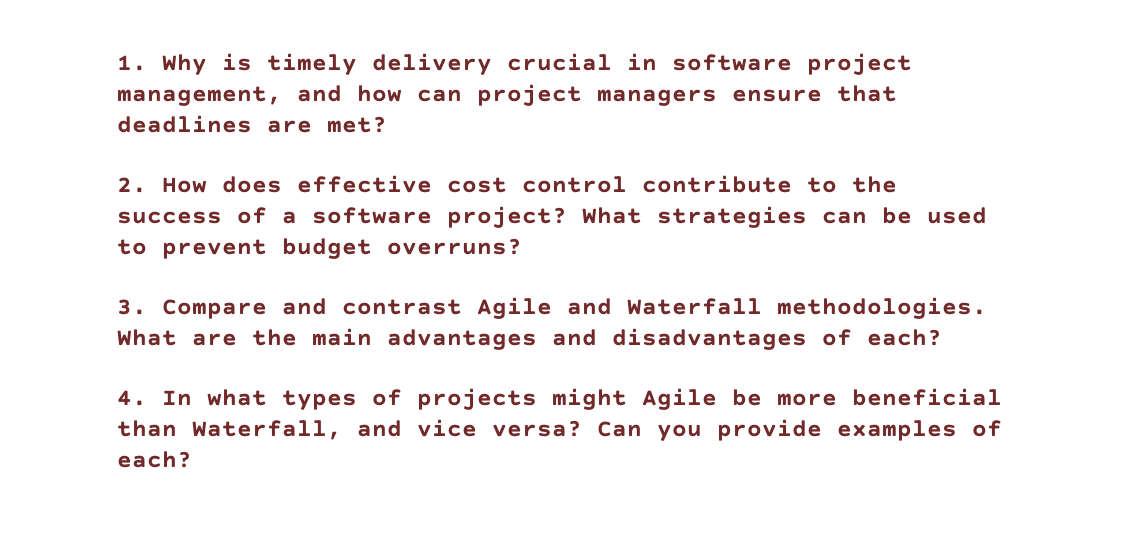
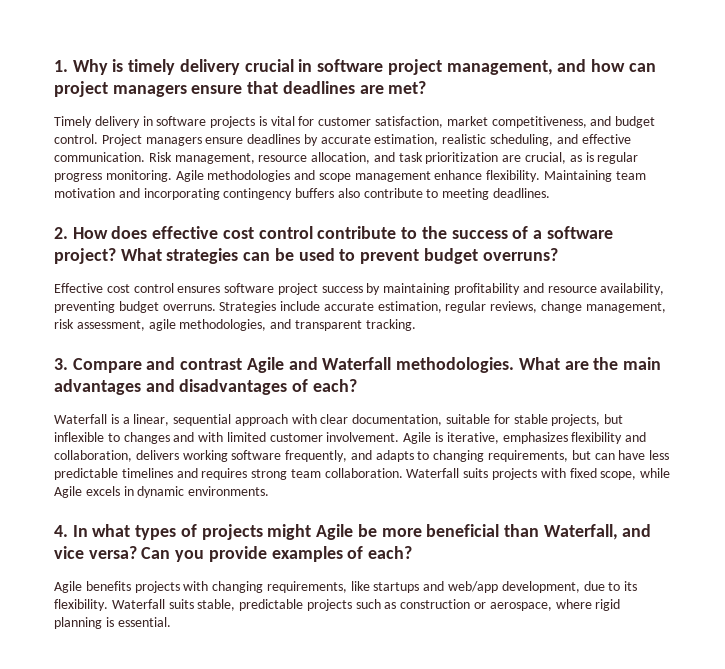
(387, 124) none -> [54,116,656,128] [54,134,631,146] [54,152,639,164] [54,170,646,182] [54,188,551,200] // Timely delivery in software projects is vital for customer satisfaction, market competitiveness, and budget control. Project managers ensure deadlines by accurate estimation, realistic scheduling, and effective communication. Risk management, resource allocation, and task prioritization are crucial, as is regular progress monitoring. Agile methodologies and scope management enhance flexibility. Maintaining team motivation and incorporating contingency buffers also contribute to meeting deadlines.
(522, 246) none -> [54,283,665,295] [54,301,666,313] [54,319,416,331] // Effective cost control ensures software project success by maintaining profitability and resource availability, preventing budget overruns. Strategies include accurate estimation, regular reviews, change management, risk assessment, agile methodologies, and transparent tracking.
(942, 337) none -> [54,414,624,426] [54,432,647,444] [54,450,670,462] [54,468,671,480] [54,486,270,498] // Waterfall is a linear, sequential approach with clear documentation, suitable for stable projects, but inflexible to changes and with limited customer involvement. Agile is iterative, emphasizes flexibility and collaboration, delivers working software frequently, and adapts to changing requirements, but can have less predictable timelines and requires strong team collaboration. Waterfall suits projects with fixed scope, while Agile excels in dynamic environments.
(192, 459) none -> [54,581,638,593] [54,599,621,611] [54,617,171,629] // Agile benefits projects with changing requirements, like startups and web/app development, due to its flexibility. Waterfall suits stable, predictable projects such as construction or aerospace, where rigid planning is essential.

